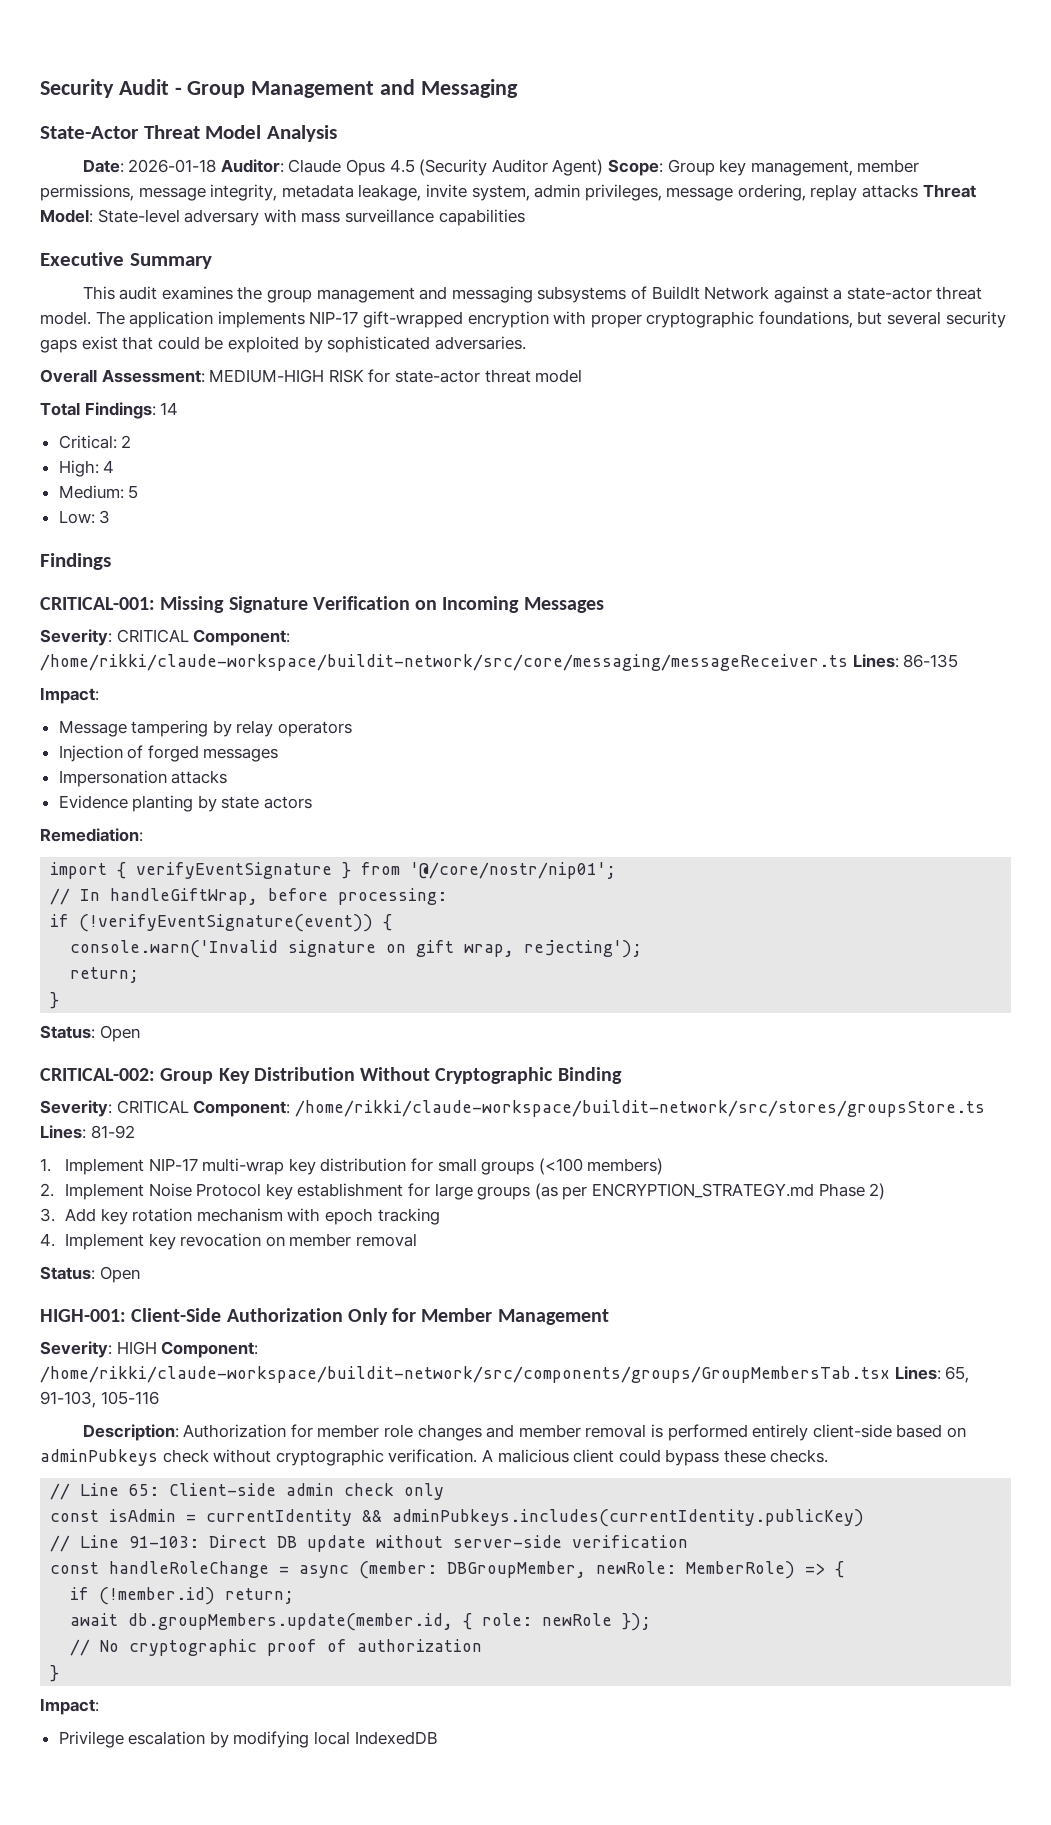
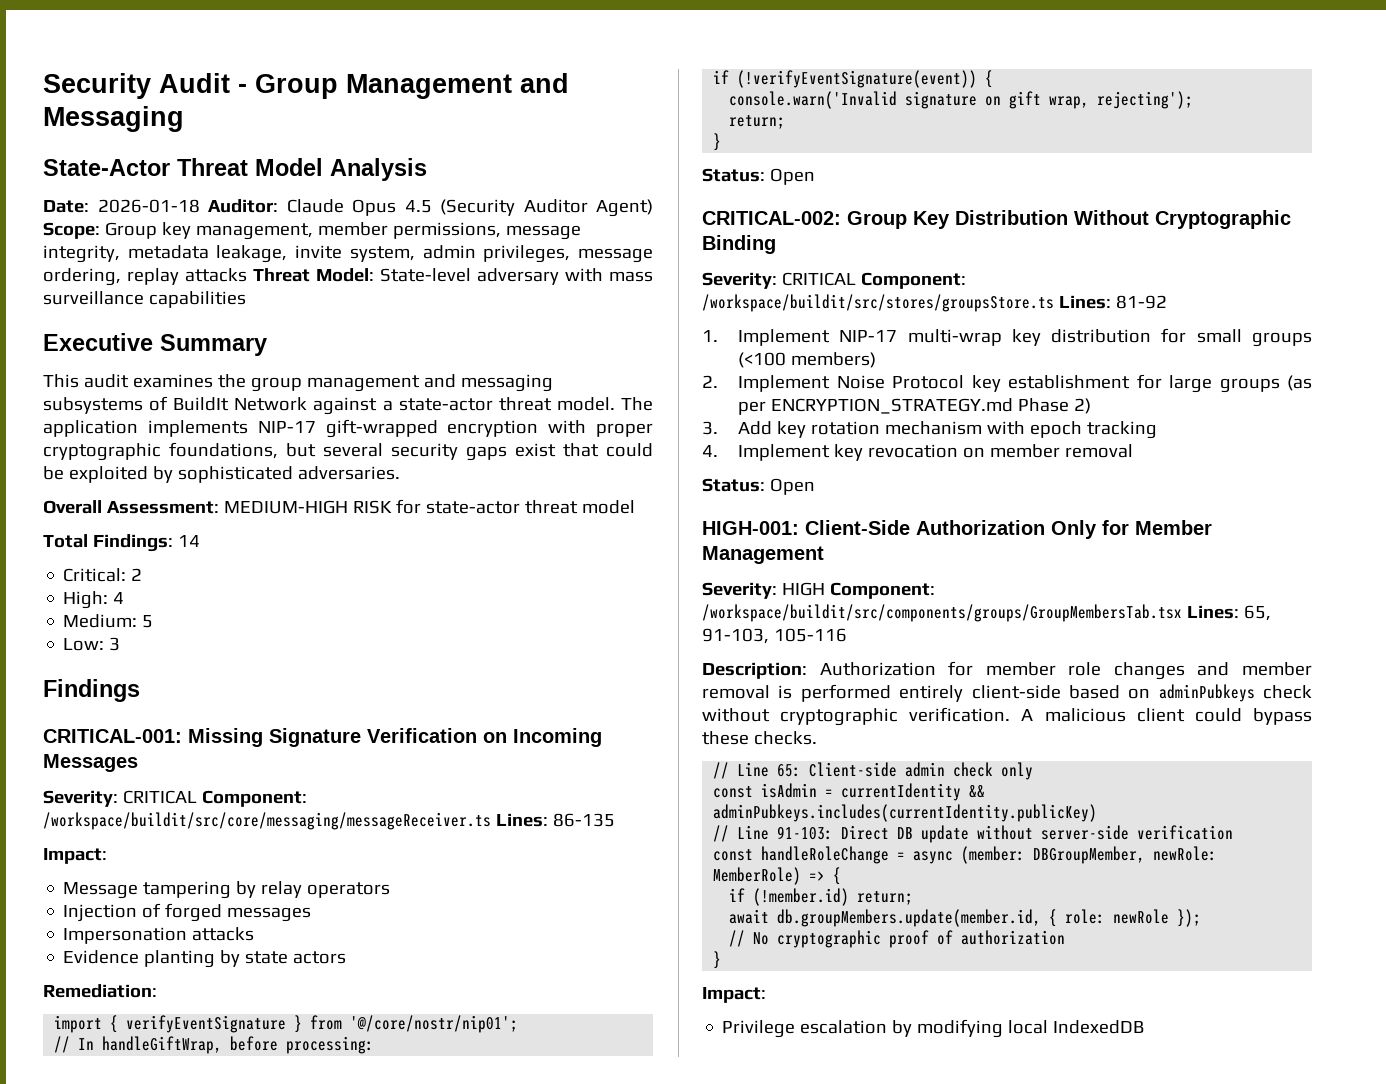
[40,654,848,671] /home/rikki/claude-workspace/buildit-network/src/core/messaging/messageReceiver.ts -> [43,812,491,830] /workspace/buildit/src/core/messaging/messageReceiver.ts
[294,1100,985,1117] /home/rikki/claude-workspace/buildit-network/src/stores/groupsStore.ts -> [702,294,1054,312] /workspace/buildit/src/stores/groupsStore.ts
[40,1366,890,1383] /home/rikki/claude-workspace/buildit-network/src/components/groups/GroupMembersTab.tsx -> [702,604,1182,622] /workspace/buildit/src/components/groups/GroupMembersTab.tsx

